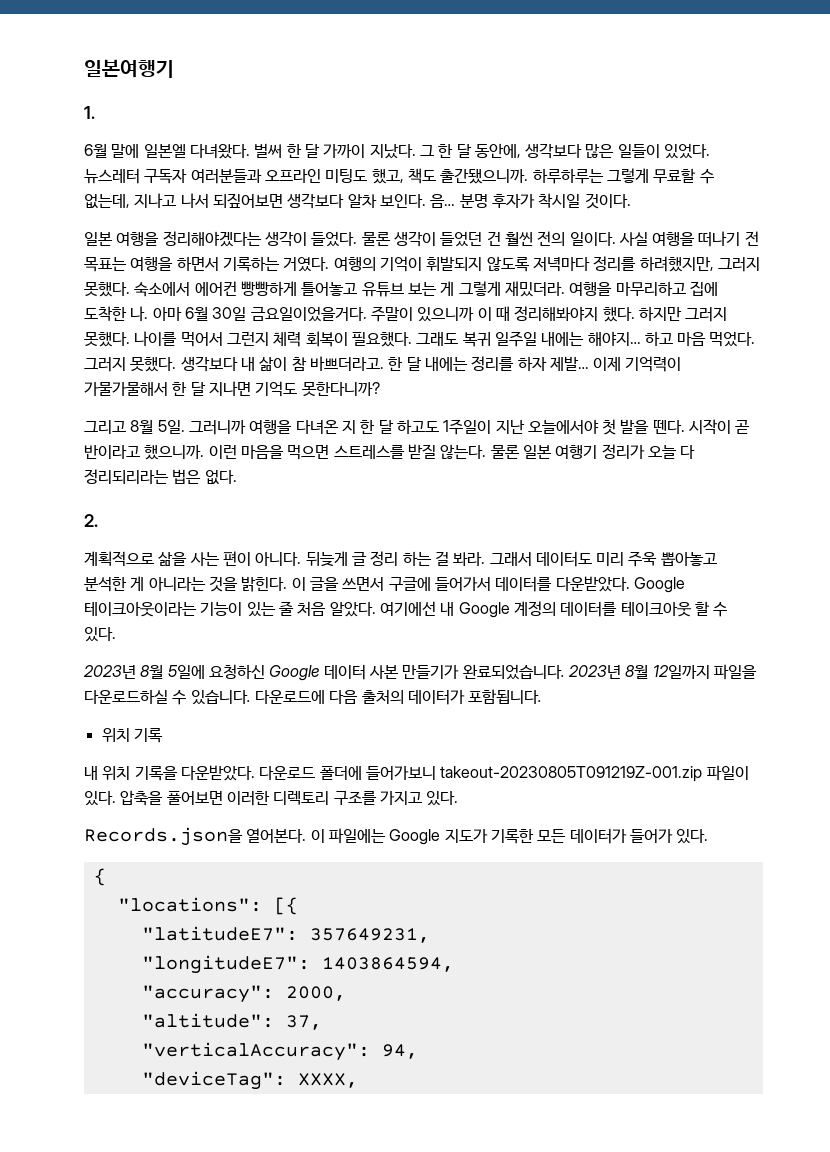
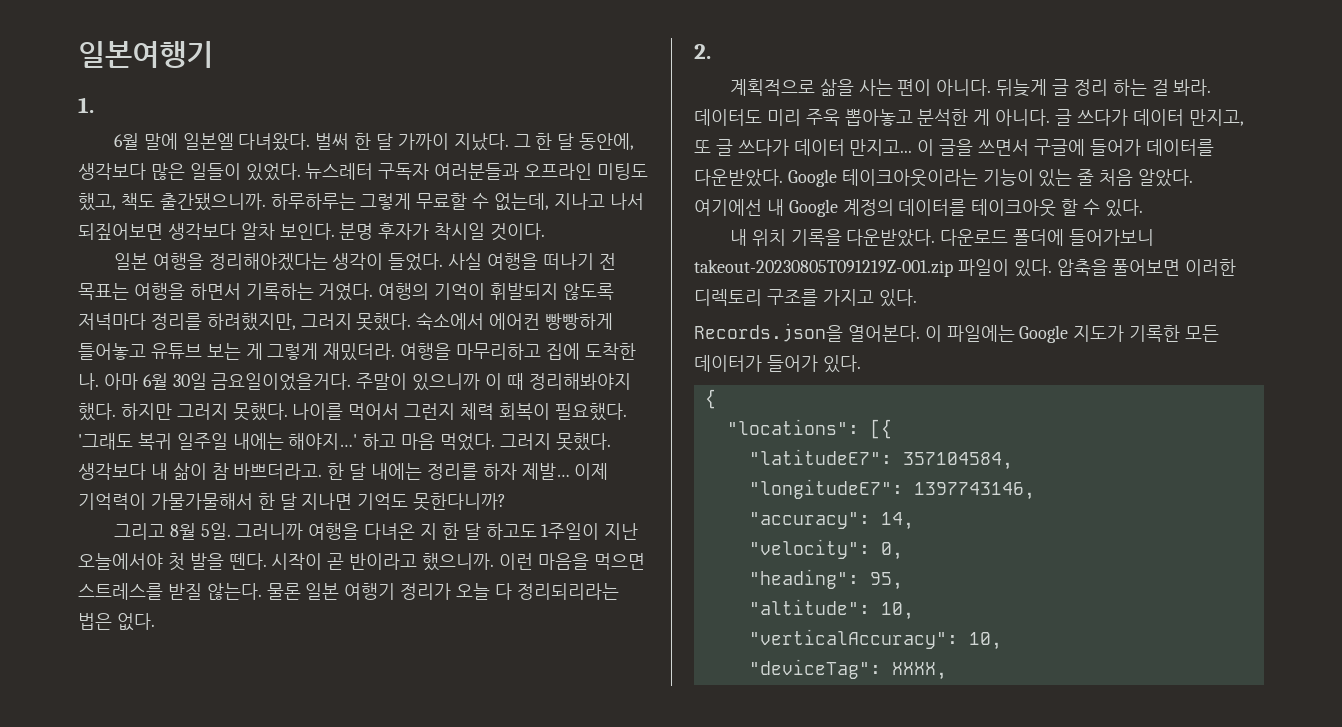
[430,194,456,208] 음… -> (335, 231) none
[361,231,616,247] 물론 생각이 들었던 건 훨씬 전의 일이다. -> (444, 262) none
[416,332,459,346] 그래도 -> [78,433,133,450] '그래도
[587,331,641,346] 해야지… -> [288,433,358,450] 해야지…'
[489,552,532,566] 그래서 -> (1212, 87) none
[148,576,288,592] 아니라는 것을 밝힌다. -> [995,109,1244,126] [694,139,913,156] 아니다. 글 쓰다가 데이터 만지고, 또 글 쓰다가 데이터 만지고...
[434,577,491,591] 들어가서 -> [1089,139,1141,156] 들어가
[83,664,757,681] [84,689,543,705] [101,728,163,743] // 2023년 8월 5일에 요청하신 Google 데이터 사본 만들기가 완료되었습니다. 2023년 8월 12일까지 파일을 다운로드하실 수 있습니다. 다운로드에 다음 출처의 데이터가 포함됩니다. // 위치 기록 -> (1143, 208) none
[309,928,430,943] 357649231, -> [902,452,1013,470] 357104584,
[321,957,454,972] 1403864594, -> [913,482,1035,500] 1397743146,
[285,986,346,1001] 2000, -> [880,512,914,530] [748,539,903,560] [748,569,903,590] 14, // "velocity": 0, // "heading": 95,
[285,1015,322,1030] 37, -> [880,602,914,620] 10,
[381,1044,418,1059] 94, -> [968,632,1002,650] 10,

